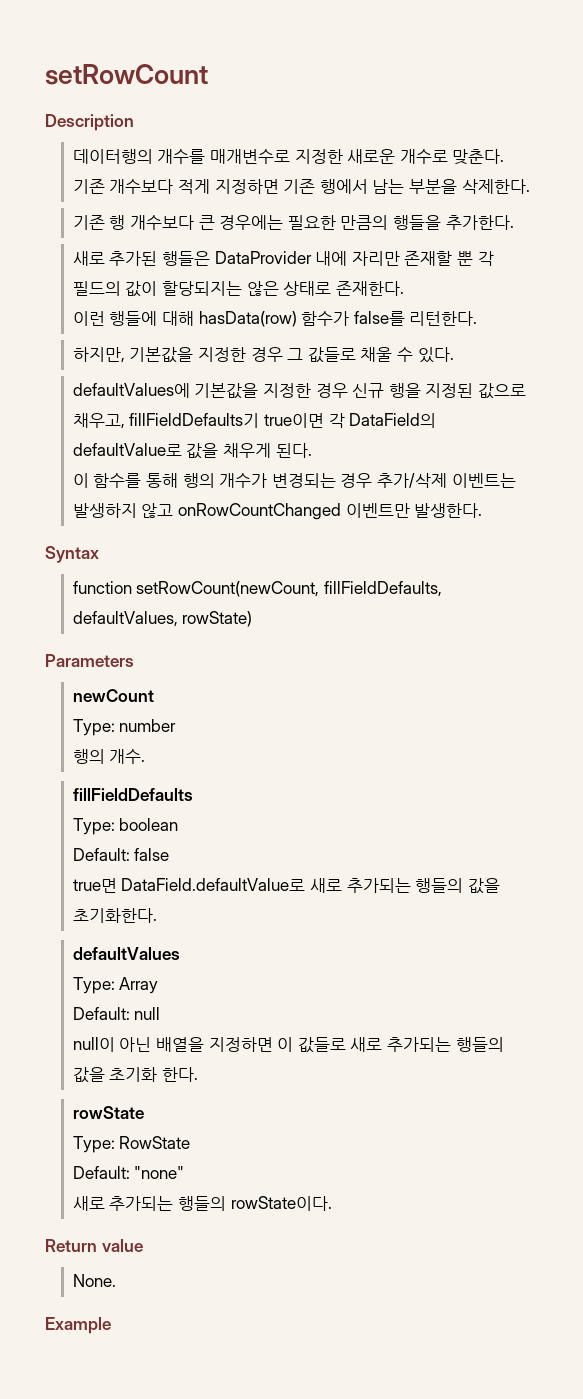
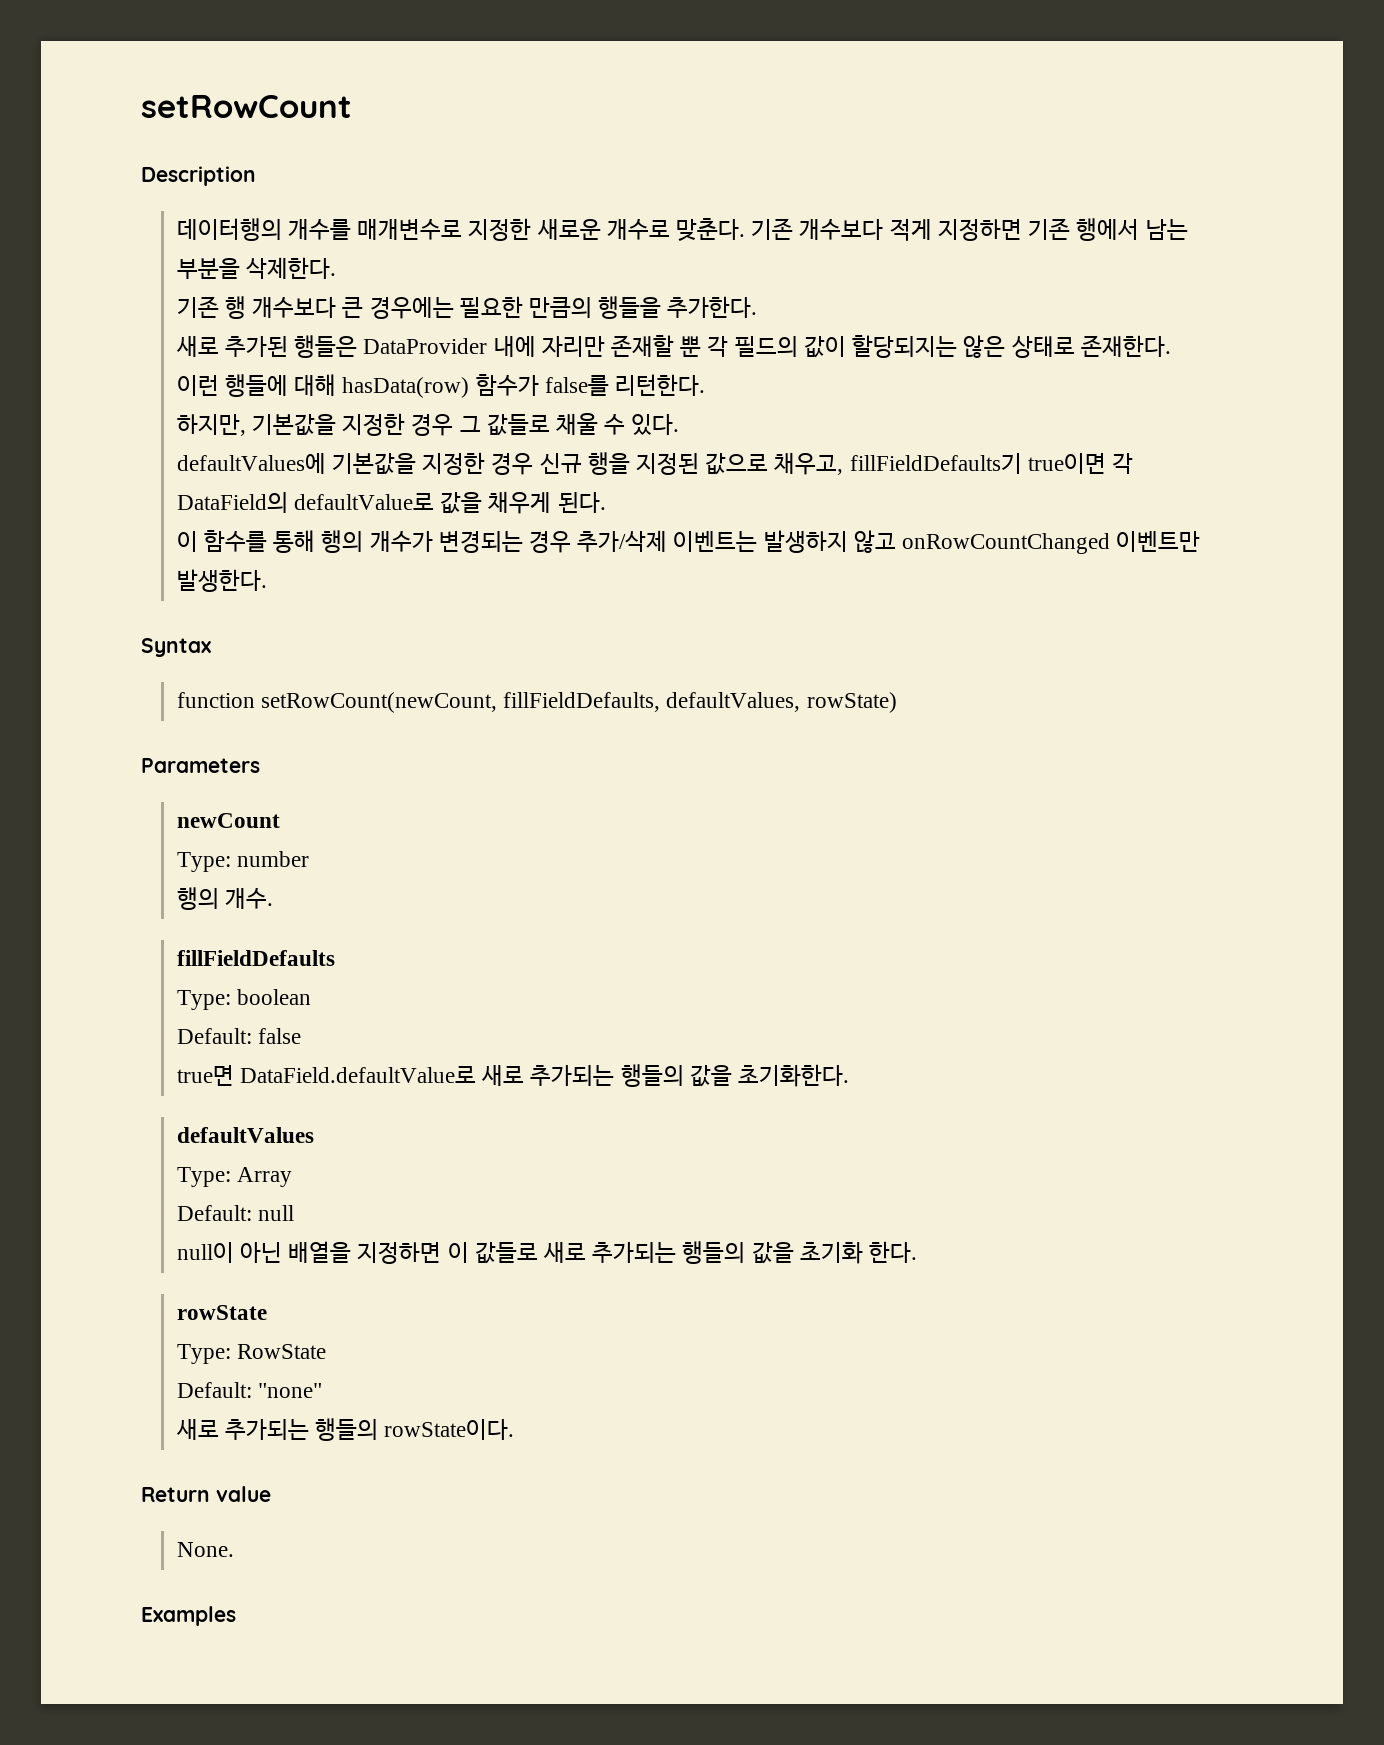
[45,1317,111,1334] Example -> [141,1606,236,1626] Examples

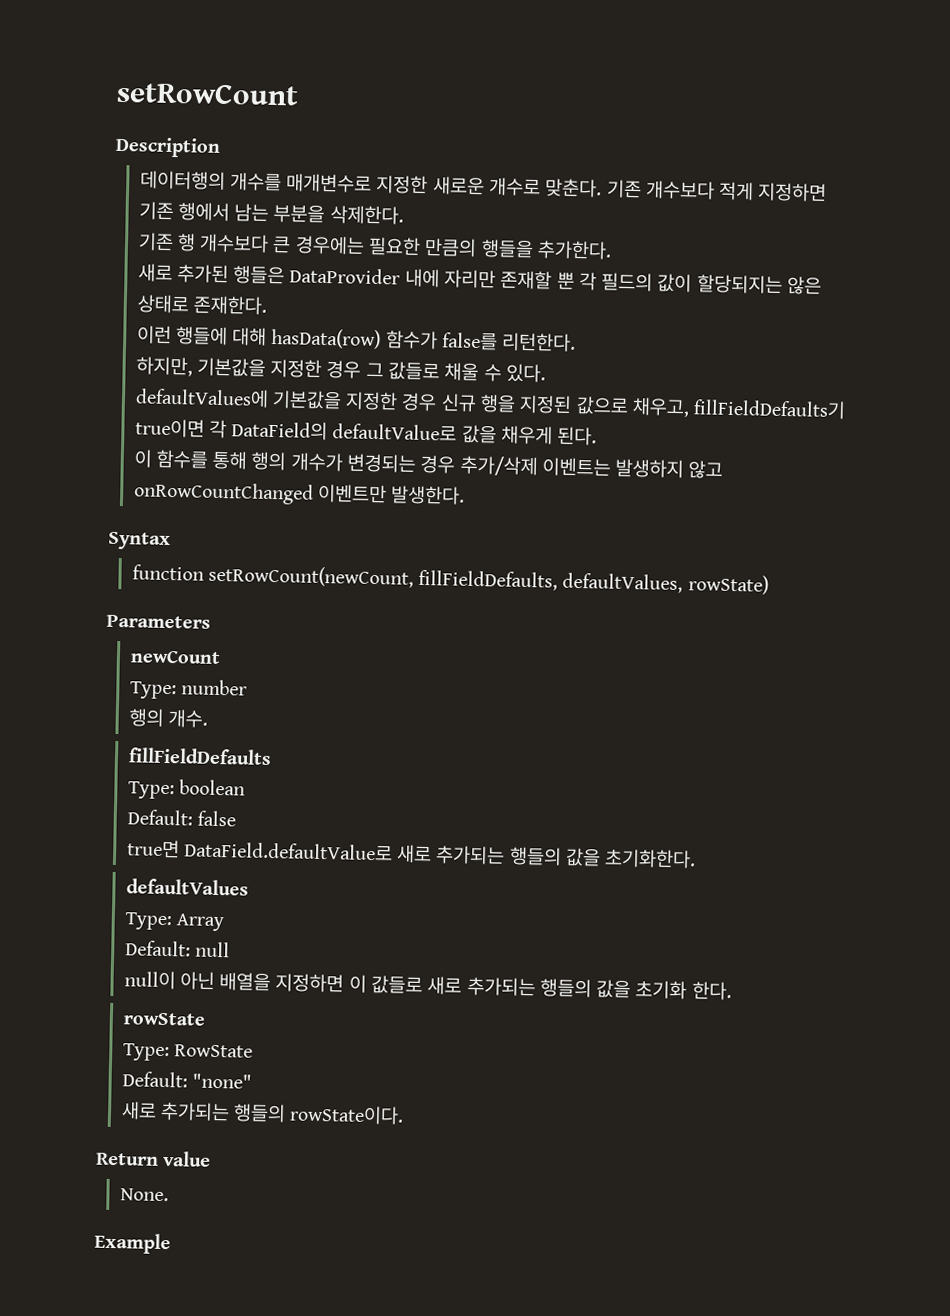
[141,1606,236,1626] Examples -> [94,1232,171,1255] Example

